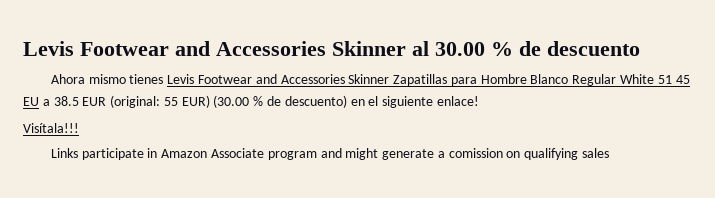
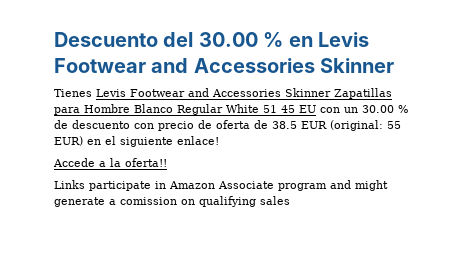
[23,41,640,56] [50,74,164,84] Levis Footwear and Accessories Skinner al 30.00 % de descuento // Ahora mismo tienes -> [54,32,369,47] [54,58,395,73] [54,89,92,97] Descuento del 30.00 % en Levis Footwear and Accessories Skinner // Tienes
[42,99,50,106] a -> [320,105,408,113] [54,120,268,131] con un 30.00 % de descuento con precio de oferta de
[213,95,347,108] (30.00 % de descuento) -> (83, 141) none
[23,123,79,133] Visítala!!! -> [53,158,167,167] Accede a la oferta!!

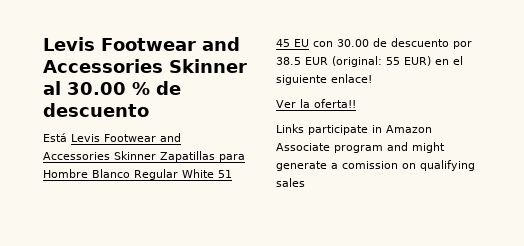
[54,32,369,47] [54,58,395,73] [54,89,92,97] Descuento del 30.00 % en Levis Footwear and Accessories Skinner // Tienes -> [43,37,240,51] [43,59,247,73] [43,81,181,95] [43,103,149,117] [43,133,67,142] Levis Footwear and Accessories Skinner al 30.00 % de descuento // Está
[344,105,408,113] [54,120,268,131] un 30.00 % de descuento con precio de oferta de -> [337,38,472,49] 30.00 de descuento por
[53,158,106,167] Accede a -> [276,100,296,108] Ver

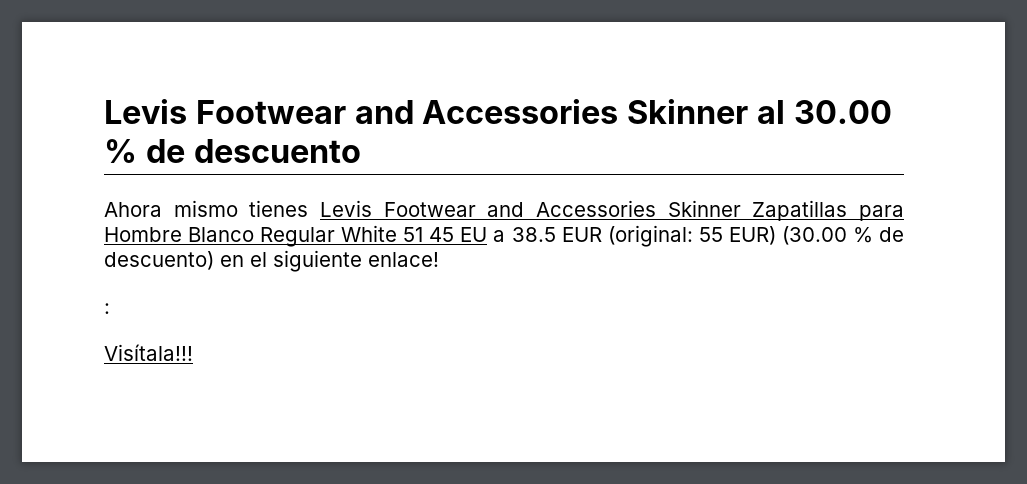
[43,133,67,142] Está -> [104,200,309,217] Ahora mismo tienes
[313,38,472,49] con 30.00 de descuento por -> [493,230,506,242] a
(431, 61) none -> [781,226,905,245] [104,251,214,270] (30.00 % de descuento)
[276,99,356,108] [276,124,432,135] [276,142,445,153] [276,160,475,171] [276,178,305,187] Ver la oferta!! // Links participate in Amazon Associate program and might generate a comission on qualifying sales -> [104,303,110,314] [104,344,193,361] : // Visítala!!!

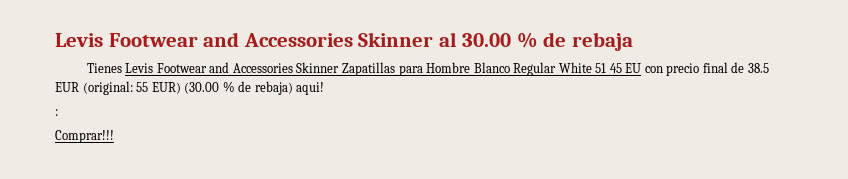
[193,139,361,163] [104,200,309,217] descuento // Ahora mismo tienes -> [571,32,633,51] [86,63,122,73] rebaja // Tienes
[493,230,506,242] a -> [644,62,745,76] con precio final de
[104,250,439,272] descuento) en el siguiente enlace! -> [254,81,325,95] rebaja) aqui!
[104,344,193,361] Visítala!!! -> [55,130,114,143] Comprar!!!

